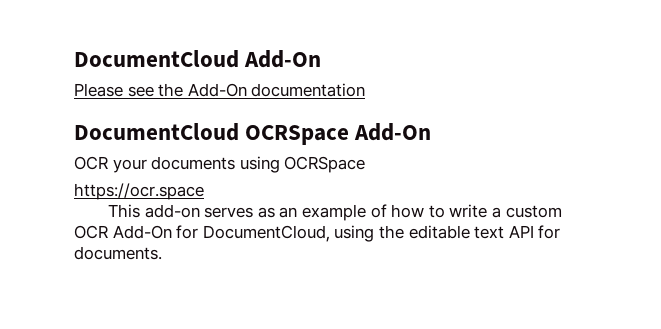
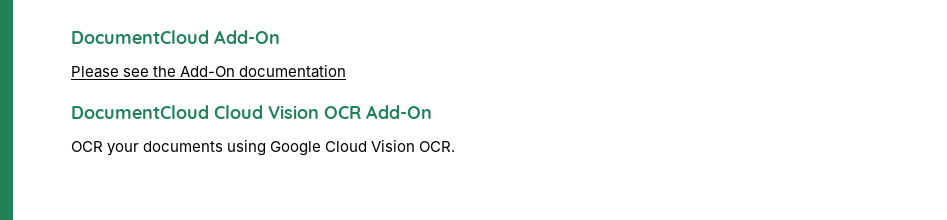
[245,125,350,145] OCRSpace -> [214,105,361,119] Cloud Vision OCR
[284,156,366,173] [74,183,204,200] [108,204,562,221] [74,225,561,242] [74,246,162,260] OCRSpace // https://ocr.space // This add-on serves as an example of how to write a custom OCR Add-On for DocumentCloud, using the editable text API for documents. -> [270,139,456,156] Google Cloud Vision OCR.

